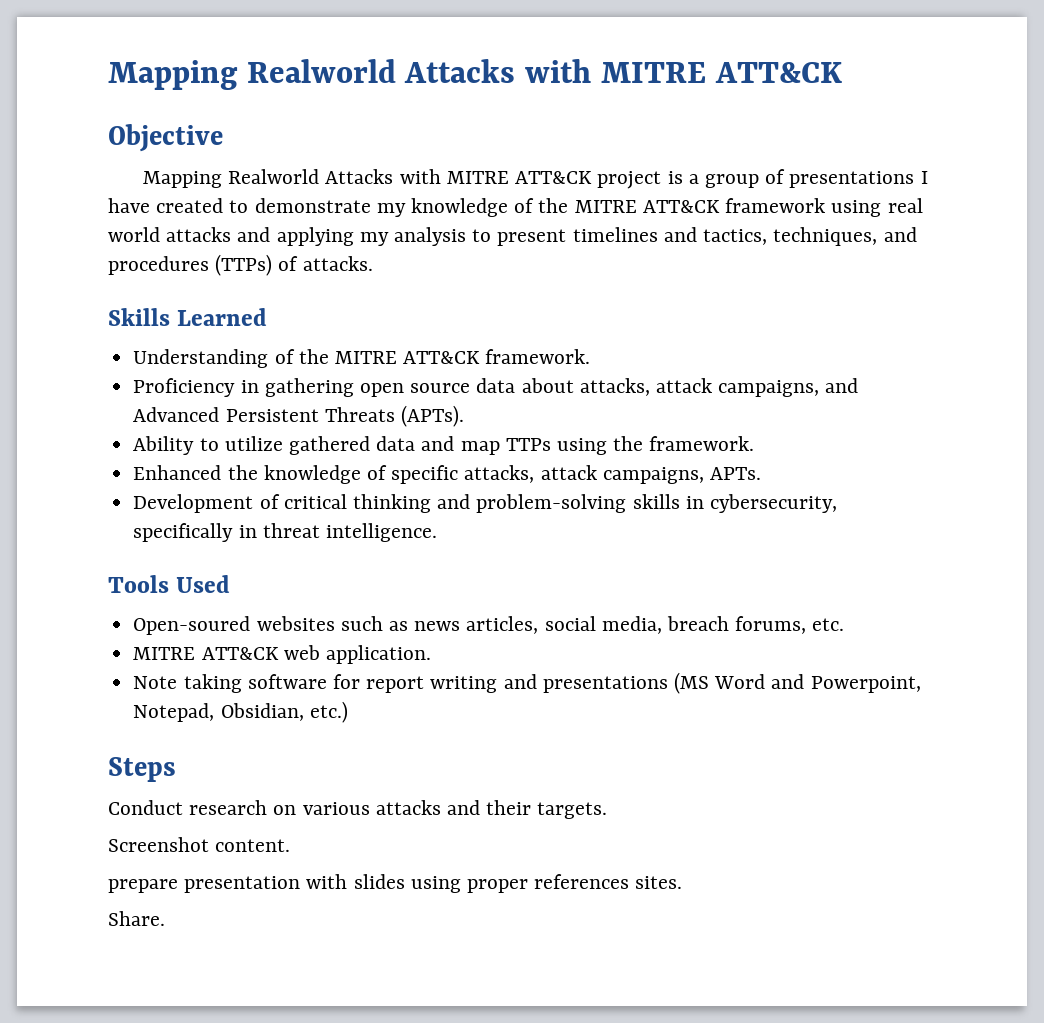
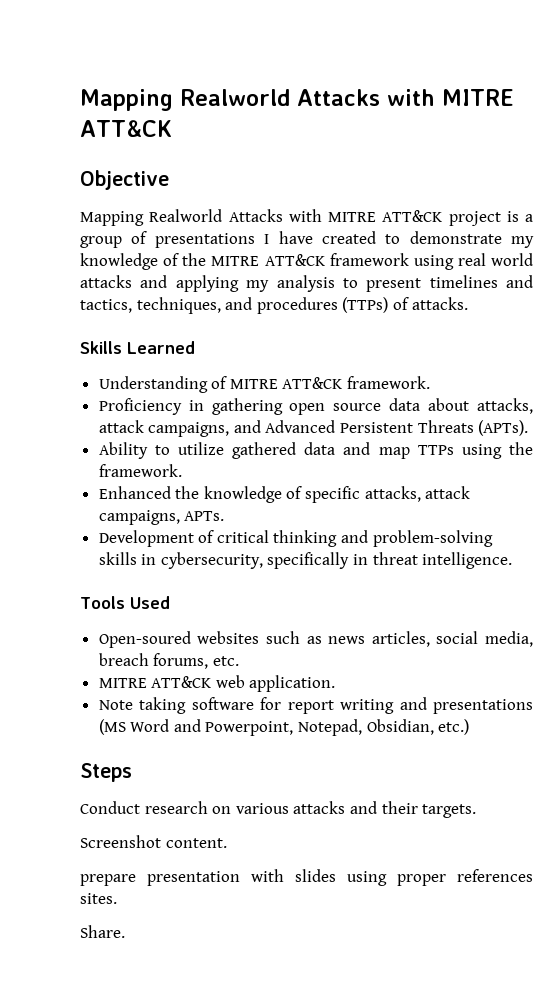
[298,349,329,364] the -> (228, 382) none

